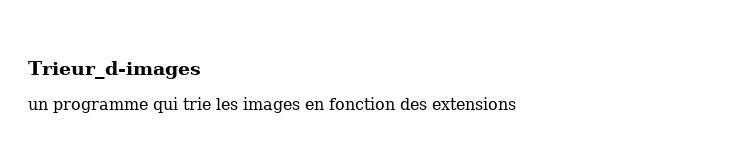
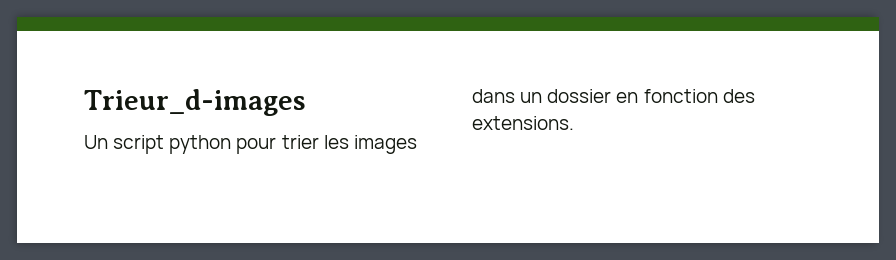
[28,97,300,113] un programme qui trie les images -> [84,135,417,154] [472,89,612,103] Un script python pour trier les images dans un dossier
[432,97,516,110] extensions -> [472,116,574,130] extensions.

